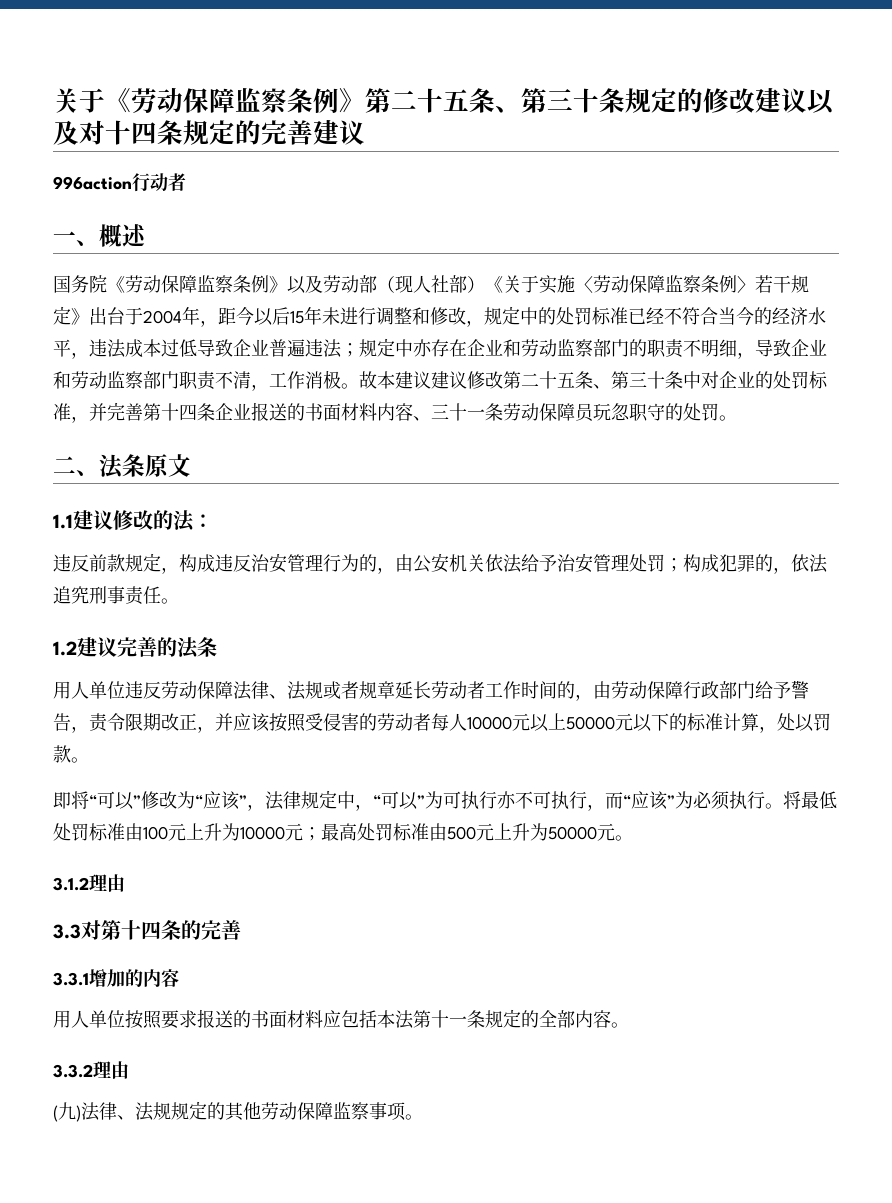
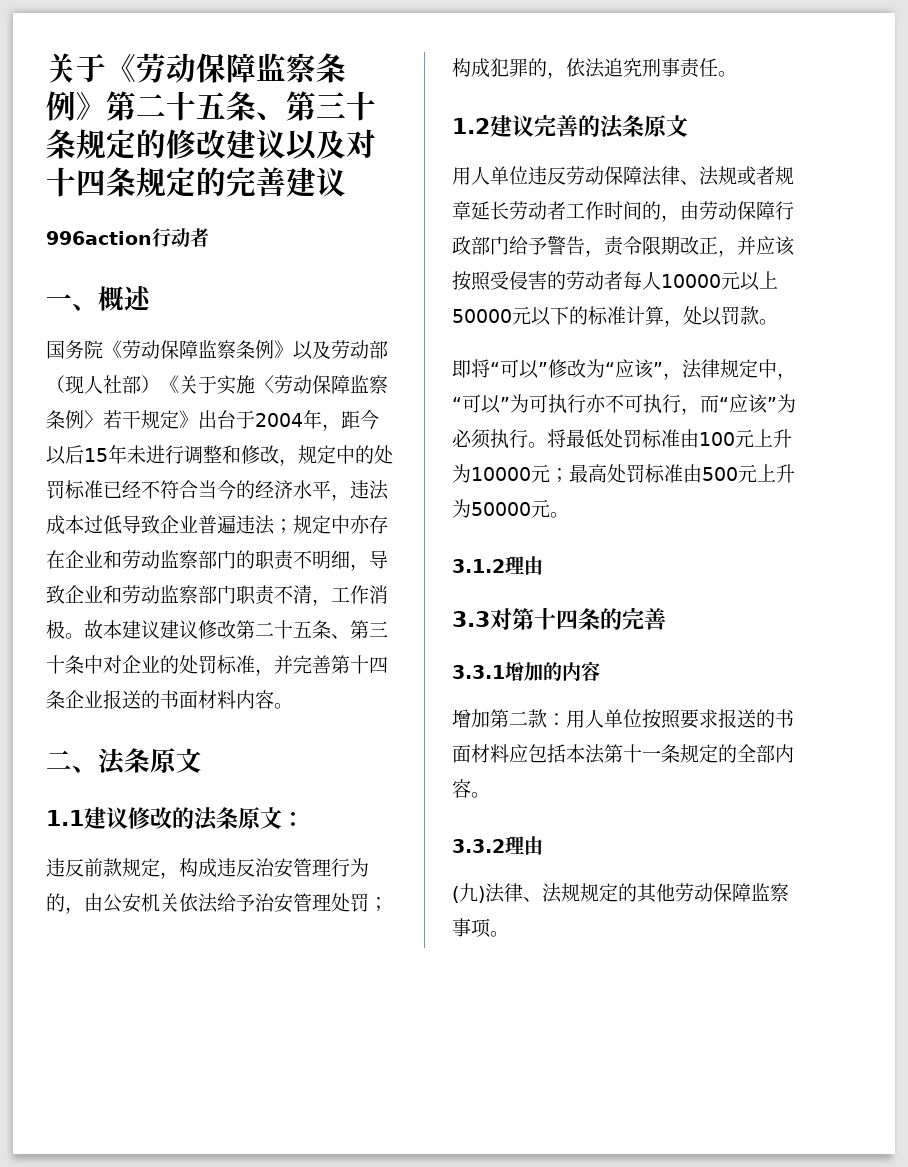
[413,403,719,422] 、三十一条劳动保障员玩忽职守的处罚 -> (274, 699) none
(195, 521) none -> [216,807,282,829] 条原文
(217, 647) none -> [644,115,688,137] 原文
(179, 978) none -> [452,709,566,728] 增加第二款：

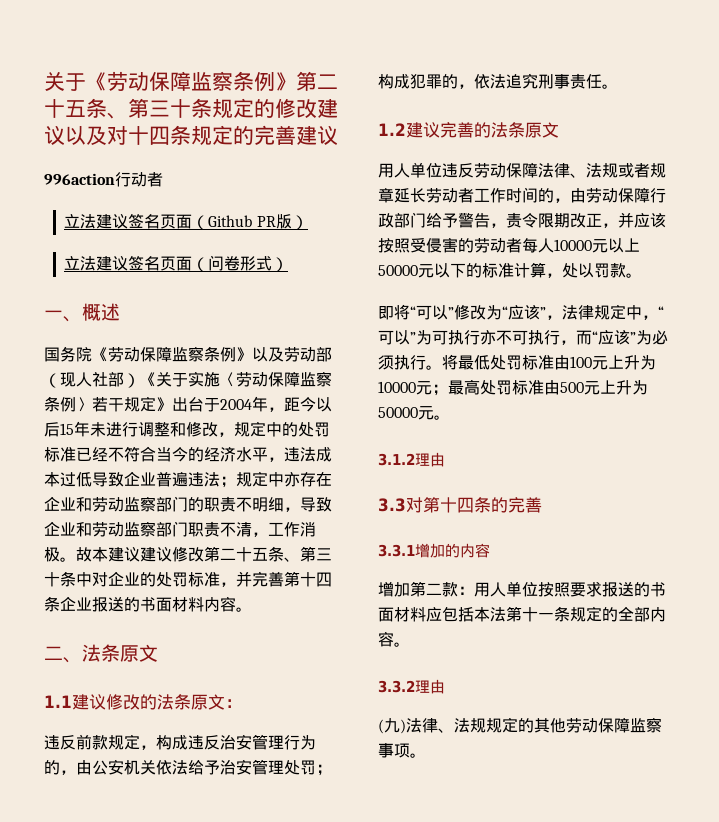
(209, 237) none -> [64,213,308,230] [64,255,289,272] // 立法建议签名页面（Github PR版） // 立法建议签名页面（问卷形式）

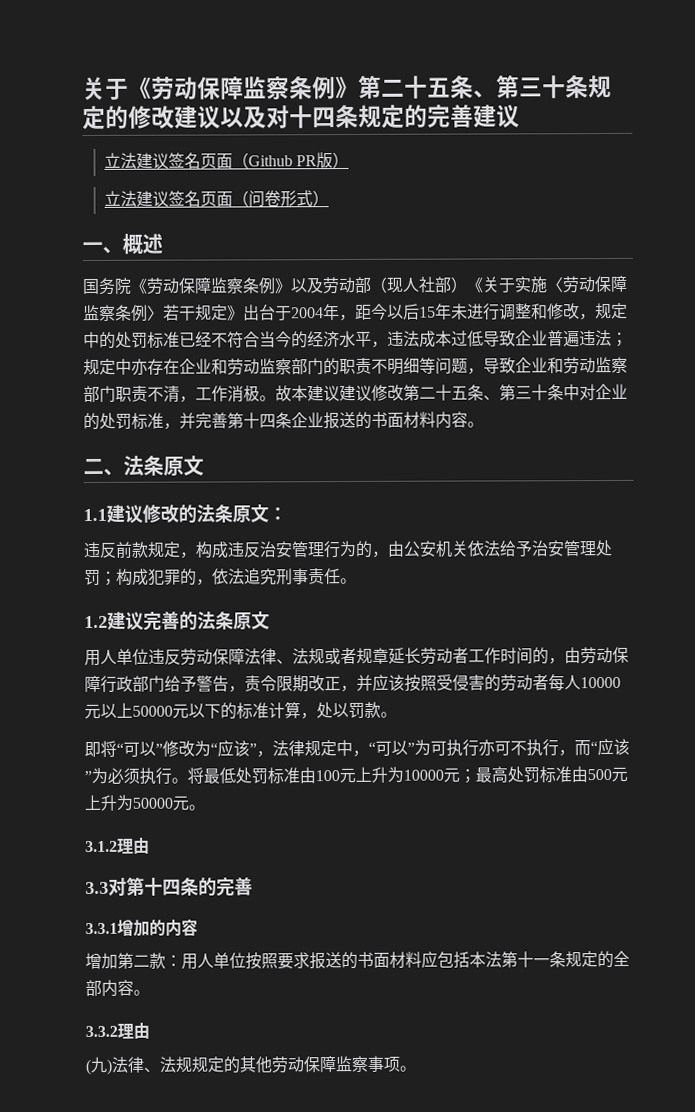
[44,172,163,187] // 996action行动者 -> (520, 116) none
(284, 504) none -> [419,357,468,375] 等问题
[496,330,528,345] 不可 -> [494,740,527,756] 可不

